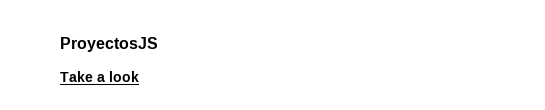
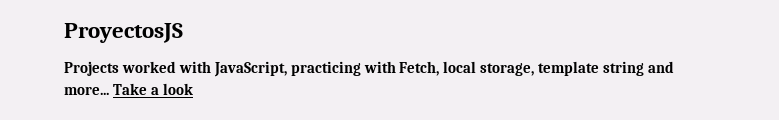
(158, 44) none -> [64,61,675,77] [64,86,109,95] Projects worked with JavaScript, practicing with Fetch, local storage, template string and more...

